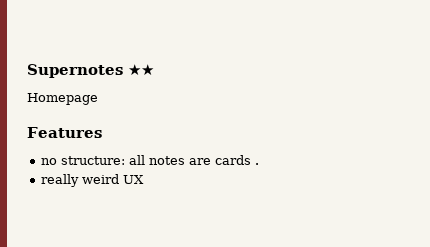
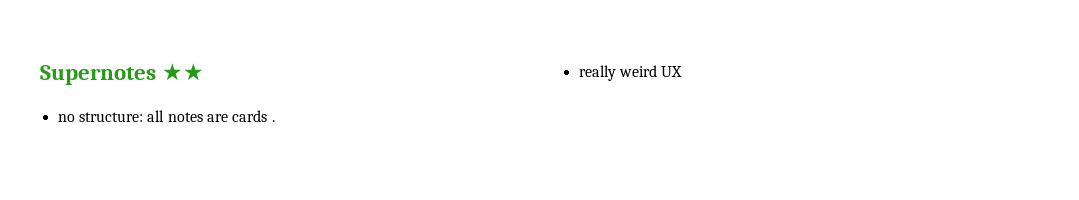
[27,93,98,105] [27,127,102,138] // Homepage // Features -> (205, 72) none

